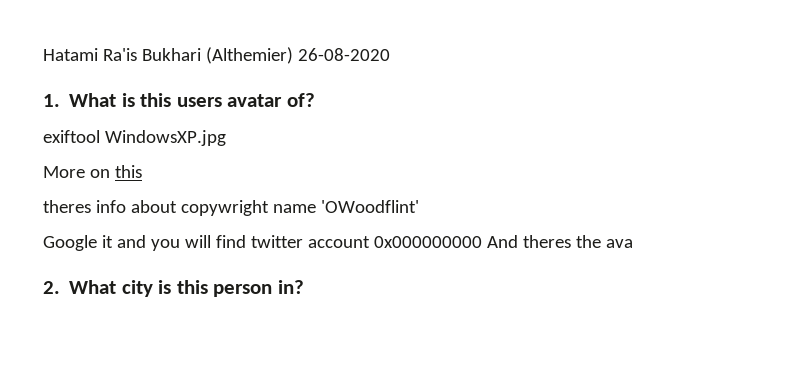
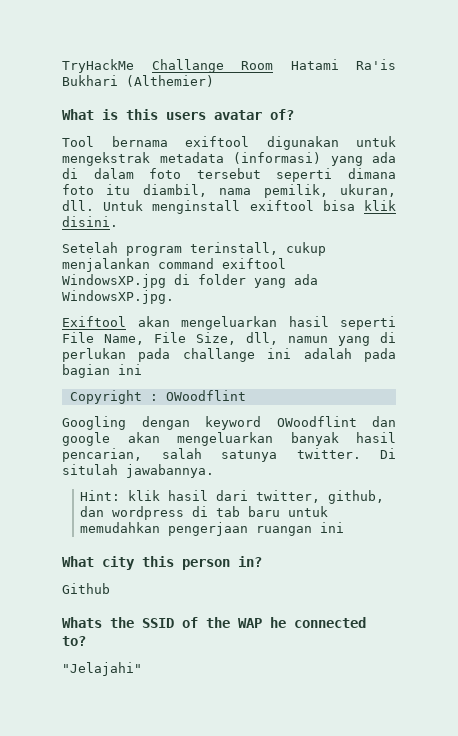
(43, 54) none -> [62,59,273,73] TryHackMe Challange Room
[297,48,390,61] [43,94,60,107] 26-08-2020 // 1. -> (214, 81) //
[43,130,226,146] [43,165,142,178] [43,200,419,216] [43,235,633,251] [43,281,60,294] exiftool WindowsXP.jpg // More on this // theres info about copywright name 'OWoodflint' // Google it and you will find twitter account 0x000000000 And theres the ava // 2. -> [62,136,396,150] [62,152,396,166] [62,168,396,182] [62,184,396,198] [62,200,396,214] [62,216,118,227] [62,242,326,256] [62,258,286,272] [62,274,318,288] [62,290,174,304] [62,316,396,330] [62,332,396,346] [62,348,396,362] [62,364,142,378] [69,390,246,404] [62,416,396,430] [62,432,396,446] [62,448,396,462] [62,464,214,478] [80,490,385,504] [80,506,329,520] [80,522,345,536] Tool bernama exiftool digunakan untuk mengekstrak metadata (informasi) yang ada di dalam foto tersebut seperti dimana foto itu diambil, nama pemilik, ukuran, dll. Untuk menginstall exiftool bisa klik disini. // Setelah program terinstall, cukup menjalankan command exiftool WindowsXP.jpg di folder yang ada WindowsXP.jpg. // Exiftool akan mengeluarkan hasil seperti File Name, File Size, dll, namun yang di perlukan pada challange ini adalah pada bagian ini // Copyright : OWoodflint // Googling dengan keyword OWoodflint dan google akan mengeluarkan banyak hasil pencarian, salah satunya twitter. Di situlah jawabannya. // Hint: klik hasil dari twitter, github, dan wordpress di tab baru untuk memudahkan pengerjaan ruangan ini //
[158,280,172,294] is -> (135, 563) none
(304, 287) none -> [62,583,110,594] [62,617,366,628] [62,636,86,646] [62,662,142,676] // Github // Whats the SSID of the WAP he connected to? // "Jelajahi"

